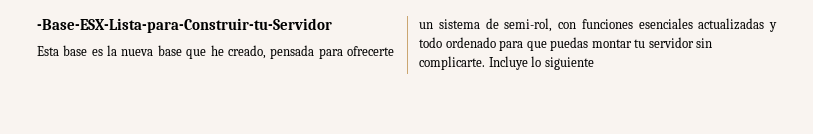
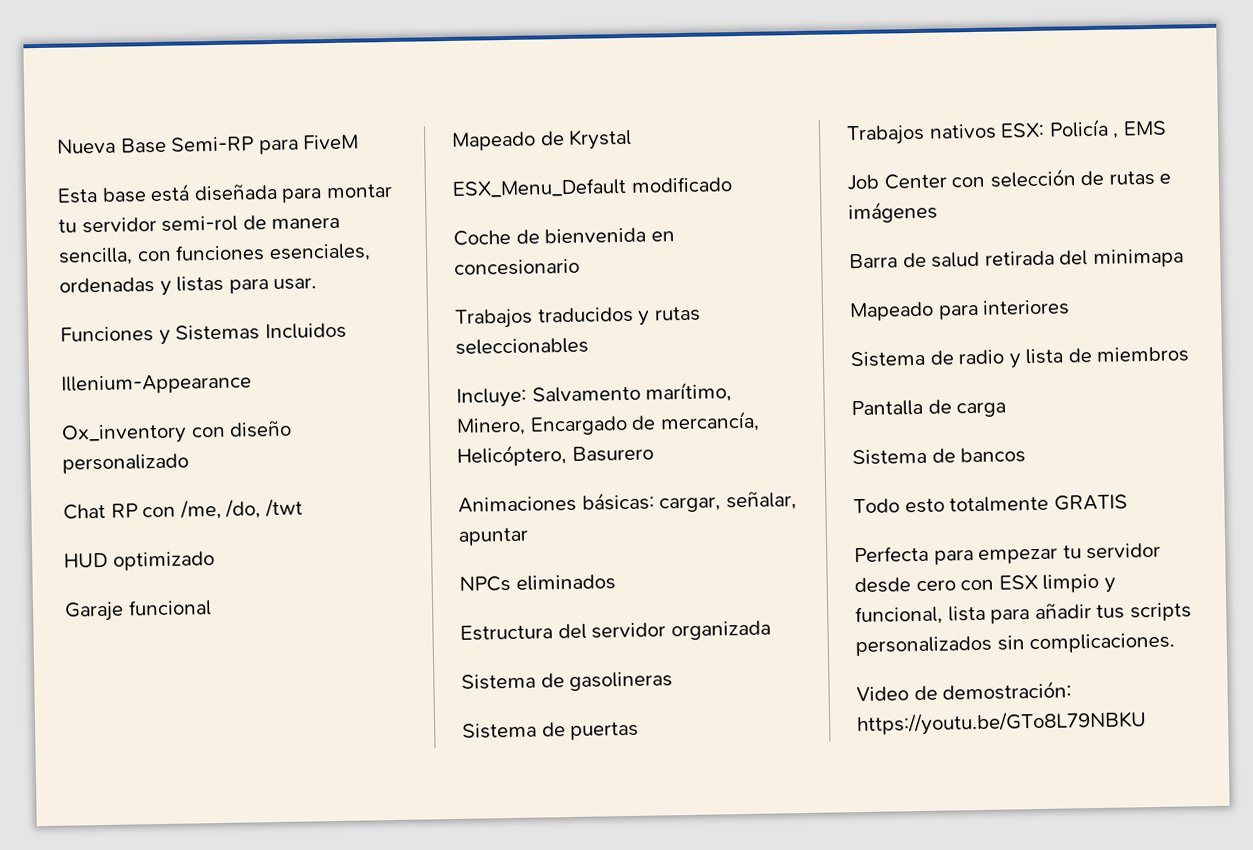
[37,18,332,33] [37,45,395,59] [419,18,777,32] [419,37,713,51] [419,56,594,70] -Base-ESX-Lista-para-Construir-tu-Servidor // Esta base es la nueva base que he creado, pensada para ofrecerte un sistema de semi-rol, con funciones esenciales actualizadas y todo ordenado para que puedas montar tu servidor sin complicarte. Incluye lo siguiente -> [57,134,360,155] [57,183,393,204] [58,215,341,234] [58,243,371,266] [59,275,318,296] [60,322,347,345] [61,373,252,395] [61,420,293,445] [62,453,189,474] [63,498,303,520] [64,551,215,571] [64,599,212,622] [451,128,633,151] [452,176,733,198] [453,227,675,246] [454,258,580,276] [455,306,701,329] [455,337,589,355] [456,381,733,408] [456,410,760,436] [457,444,654,467] [458,491,797,513] [458,527,529,546] [459,574,616,592] [460,620,771,641] [461,671,674,692] [462,721,640,741] [846,118,1167,146] [847,168,1172,191] [848,200,938,224] [849,248,1184,269] [849,299,1071,322] [850,346,1190,369] [851,399,1007,418] [852,447,1027,466] [853,494,1128,514] [854,542,1162,565] [854,573,1116,594] [855,602,1192,626] [855,632,1176,657] [856,680,1073,702] [856,710,1147,737] Nueva Base Semi-RP para FiveM // Esta base está diseñada para montar tu servidor semi-rol de manera sencilla, con funciones esenciales, ordenadas y listas para usar. // Funciones y Sistemas Incluidos // Illenium-Appearance // Ox_inventory con diseño personalizado // Chat RP con /me, /do, /twt // HUD optimizado // Garaje funcional // Mapeado de Krystal // ESX_Menu_Default modificado // Coche de bienvenida en concesionario // Trabajos traducidos y rutas seleccionables // Incluye: Salvamento marítimo, Minero, Encargado de mercancía, Helicóptero, Basurero // Animaciones básicas: cargar, señalar, apuntar // NPCs eliminados // Estructura del servidor organizada // Sistema de gasolineras // Sistema de puertas // Trabajos nativos ESX: Policía , EMS // Job Center con selección de rutas e imágenes // Barra de salud retirada del minimapa // Mapeado para interiores // Sistema de radio y lista de miembros // Pantalla de carga // Sistema de bancos // Todo esto totalmente GRATIS // Perfecta para empezar tu servidor desde cero con ESX limpio y funcional, lista para añadir tus scripts personalizados sin complicaciones. // Video de demostración: https://youtu.be/GTo8L79NBKU

